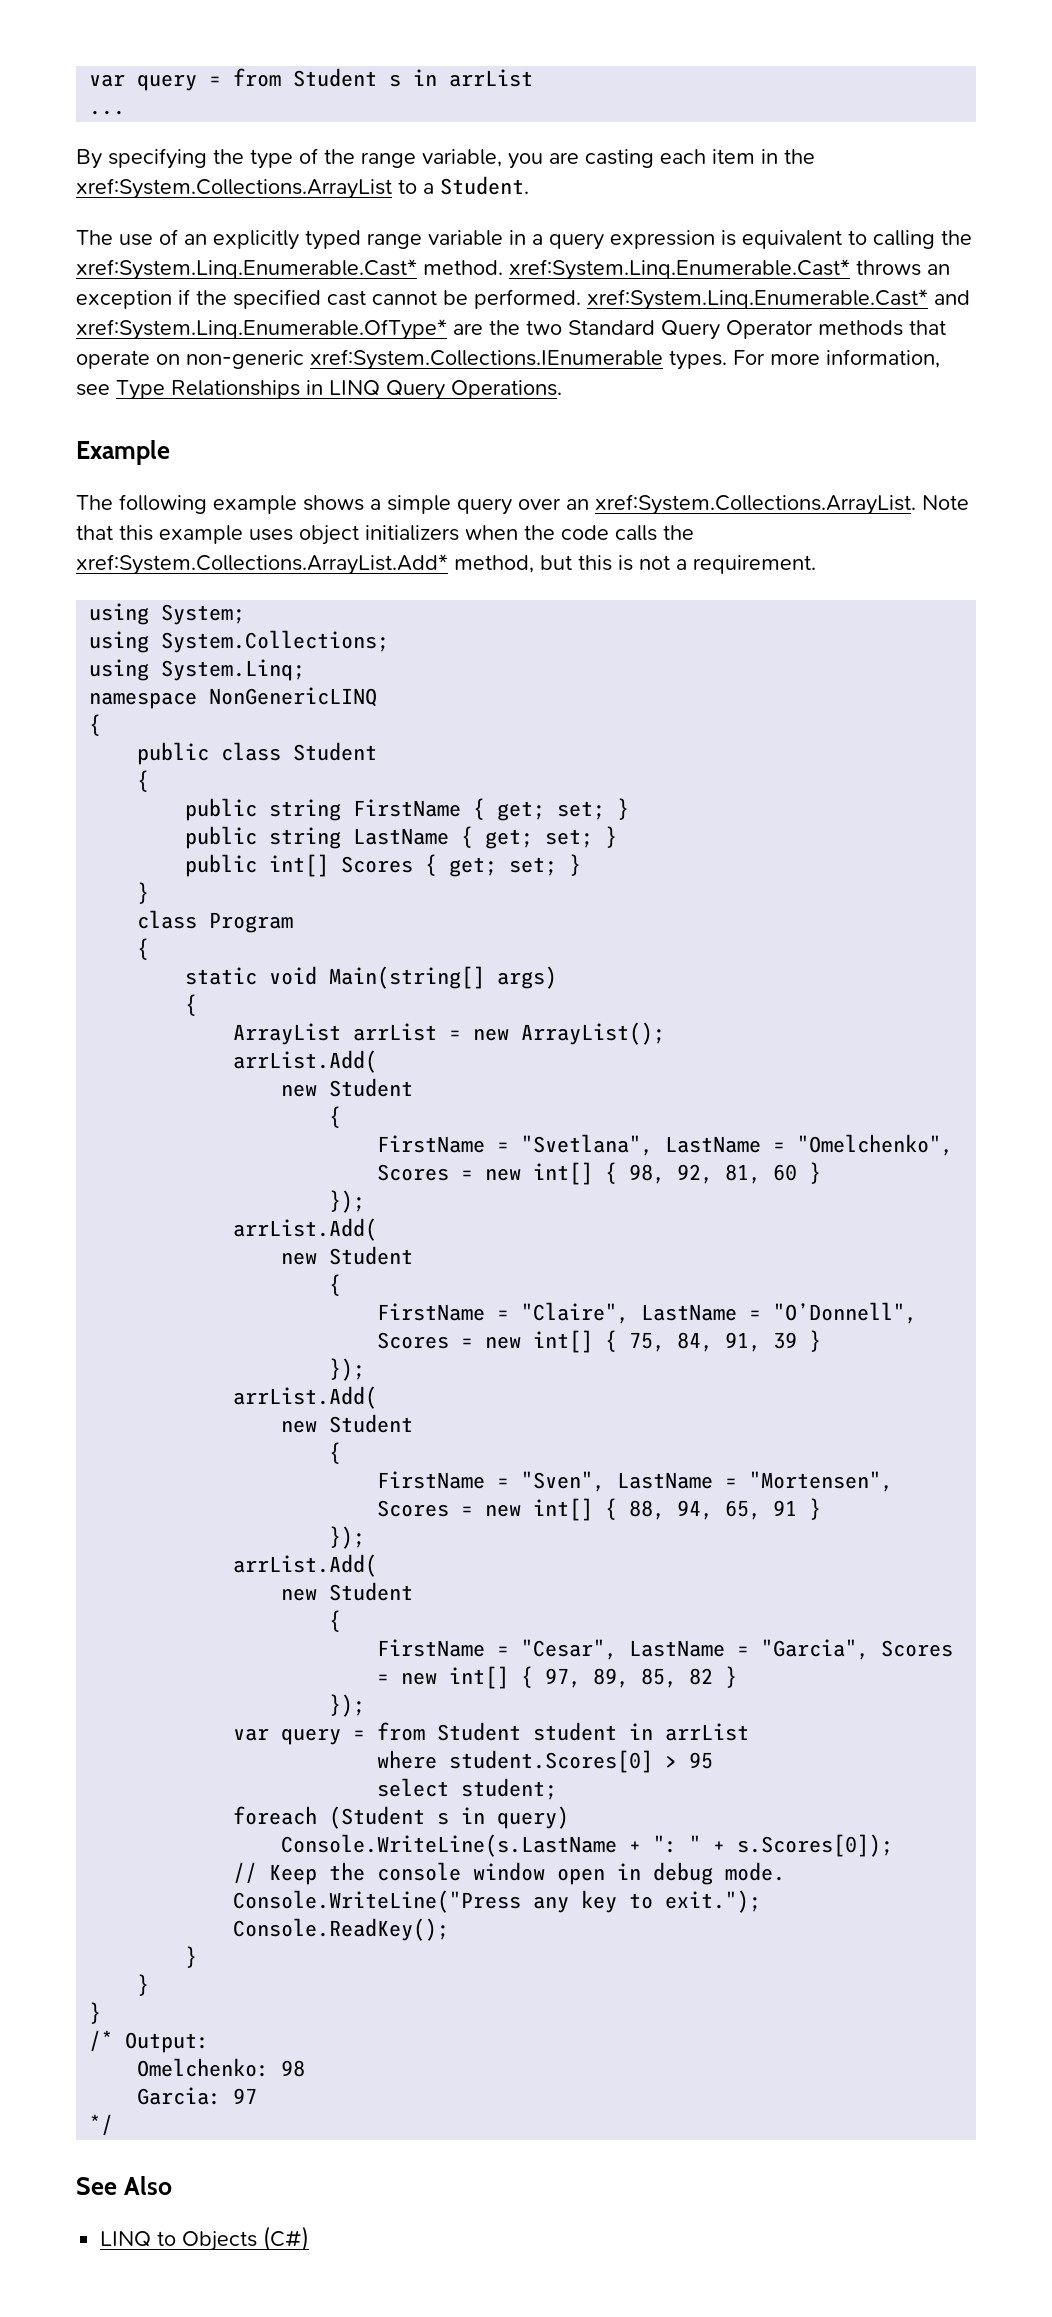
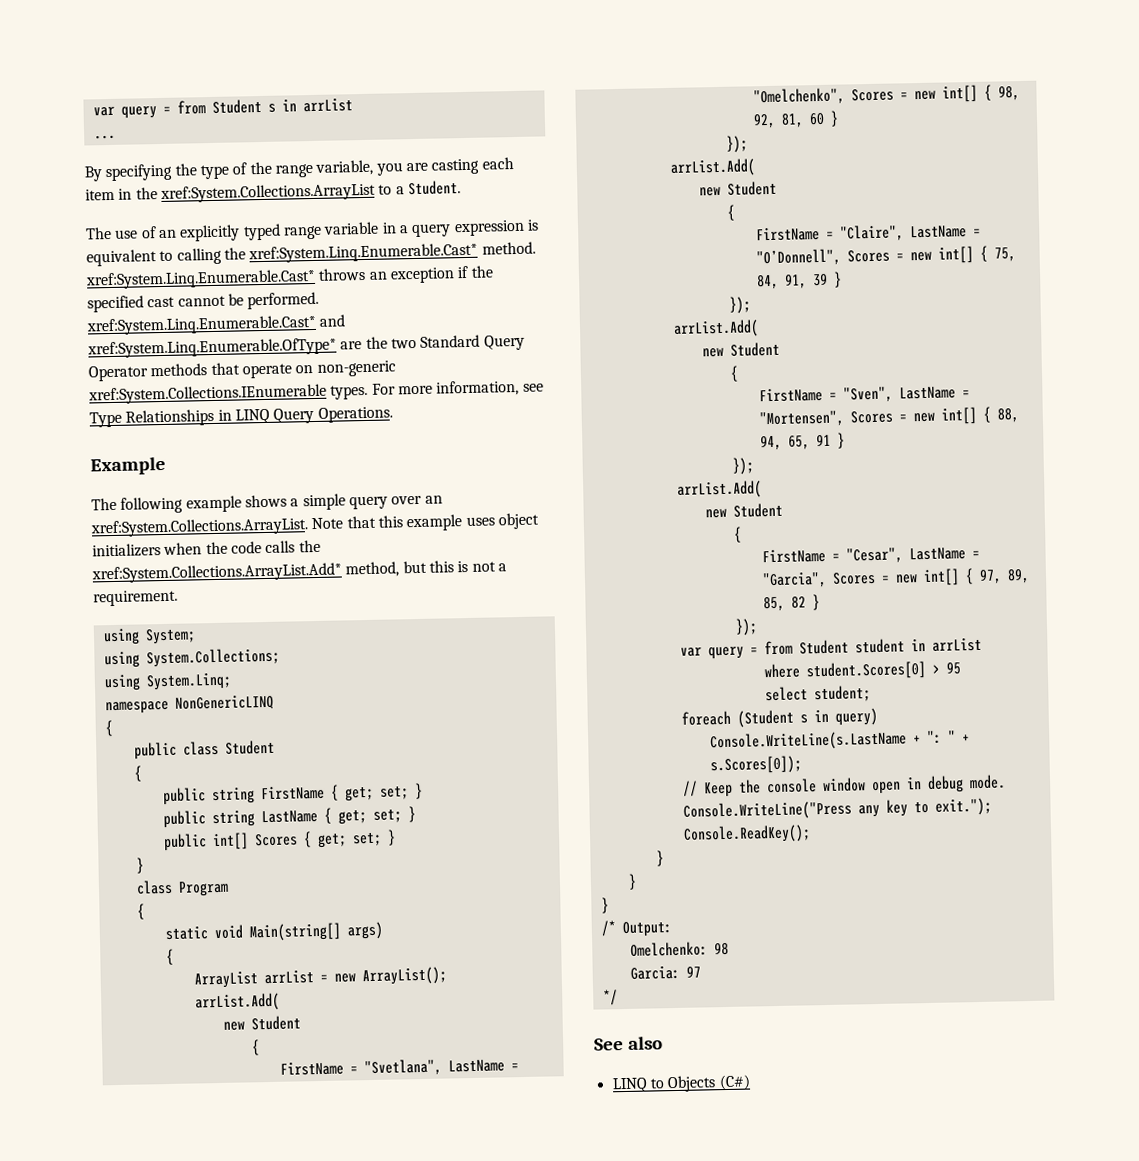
[123,2176,172,2195] Also -> [627,1036,663,1050] also

